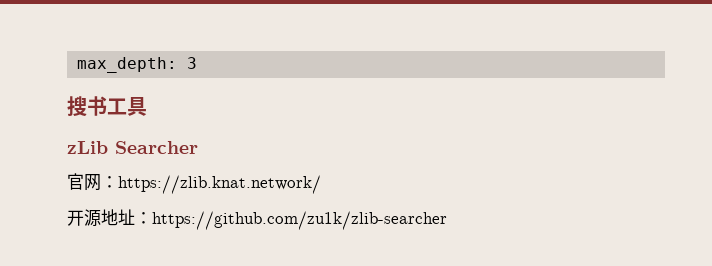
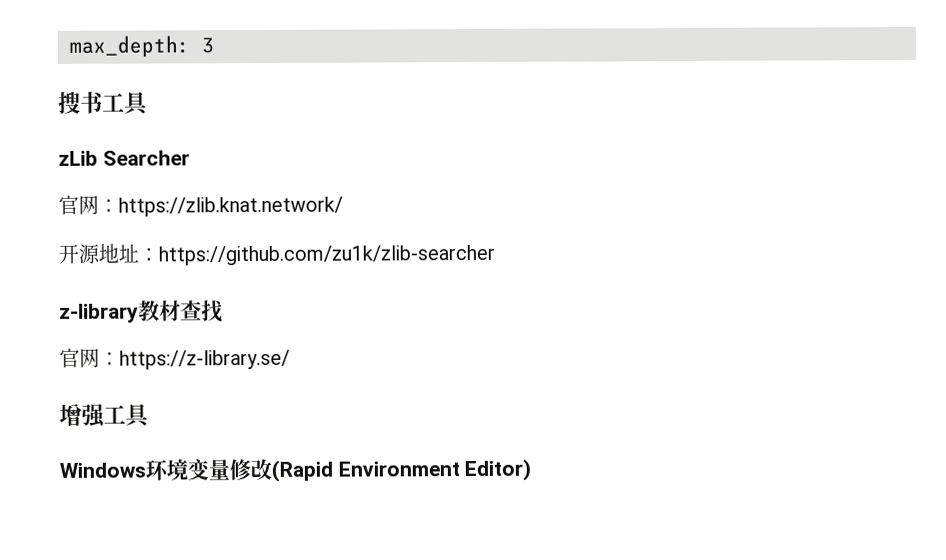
(447, 220) none -> [59,300,223,323] [59,347,290,370] [59,403,151,428] [59,458,532,482] // z-library教材查找 // 官网：https://z-library.se/ // 增强工具 // Windows环境变量修改(Rapid Environment Editor)

